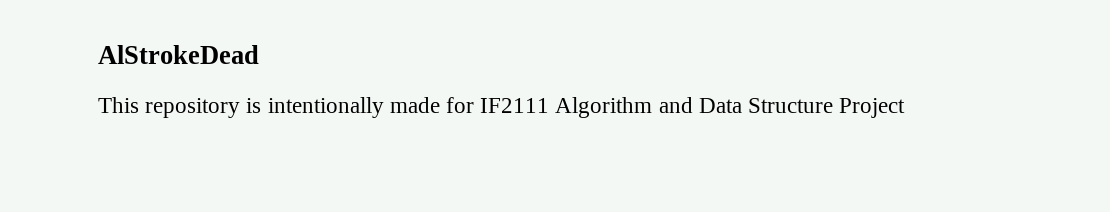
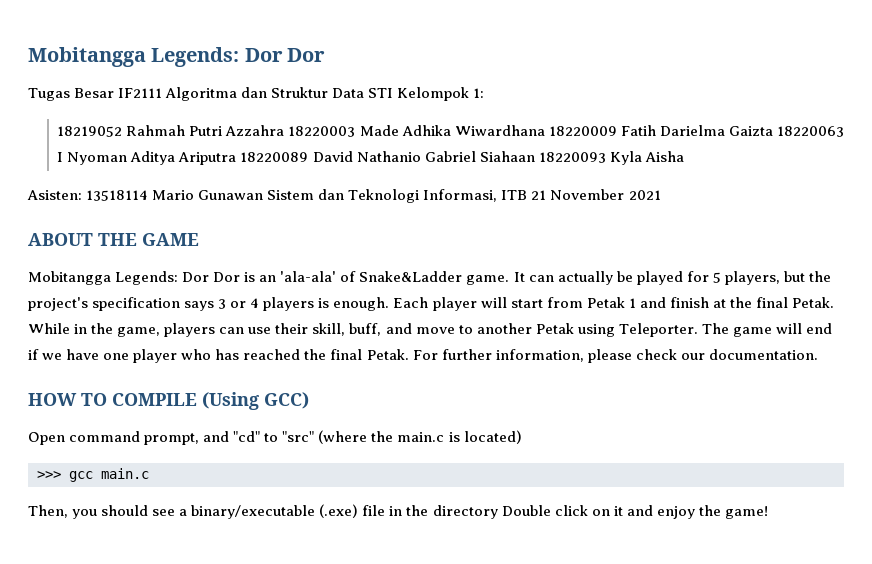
[98,45,259,64] [98,97,906,118] AlStrokeDead // This repository is intentionally made for IF2111 Algorithm and Data Structure Project -> [28,47,326,67] [28,87,485,101] [57,125,844,137] [57,151,684,165] [27,189,661,203] [28,233,199,246] [28,271,831,285] [28,297,835,311] [28,323,832,337] [28,349,818,363] [28,392,309,410] [28,430,522,445] [37,468,149,482] [28,504,768,519] Mobitangga Legends: Dor Dor // Tugas Besar IF2111 Algoritma dan Struktur Data STI Kelompok 1: // 18219052 Rahmah Putri Azzahra 18220003 Made Adhika Wiwardhana 18220009 Fatih Darielma Gaizta 18220063 I Nyoman Aditya Ariputra 18220089 David Nathanio Gabriel Siahaan 18220093 Kyla Aisha // Asisten: 13518114 Mario Gunawan Sistem dan Teknologi Informasi, ITB 21 November 2021 // ABOUT THE GAME // Mobitangga Legends: Dor Dor is an 'ala-ala' of Snake&Ladder game. It can actually be played for 5 players, but the project's specification says 3 or 4 players is enough. Each player will start from Petak 1 and finish at the final Petak. While in the game, players can use their skill, buff, and move to another Petak using Teleporter. The game will end if we have one player who has reached the final Petak. For further information, please check our documentation. // HOW TO COMPILE (Using GCC) // Open command prompt, and "cd" to "src" (where the main.c is located) // >>> gcc main.c // Then, you should see a binary/executable (.exe) file in the directory Double click on it and enjoy the game!

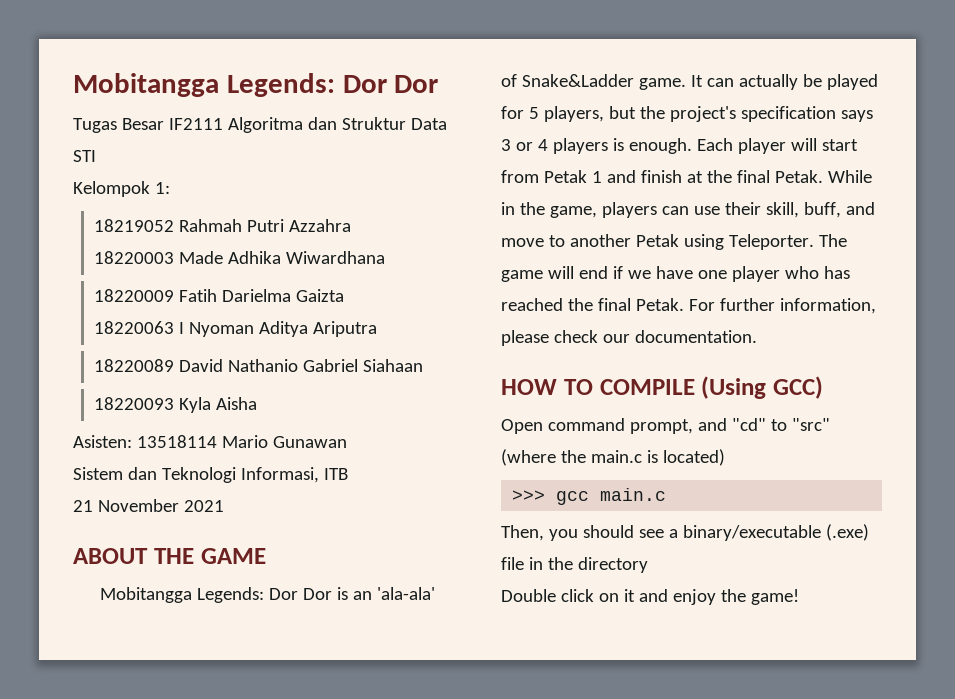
(394, 93) none -> (96, 156) //
(285, 130) none -> (352, 225) //
(545, 130) none -> (386, 257) //
(773, 131) none -> (345, 295) //
(237, 158) none -> (378, 329) //
(535, 156) none -> (424, 365) //
(264, 195) none -> (347, 442) //
(528, 195) none -> (348, 474) //
(498, 512) none -> (648, 565) //

